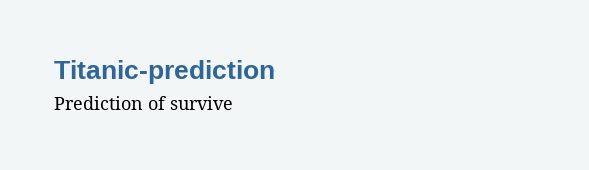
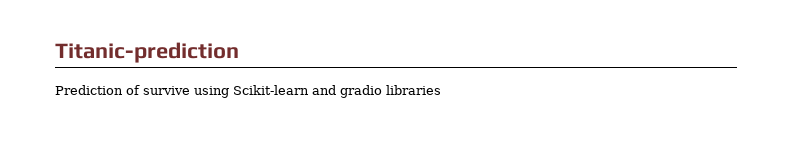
(233, 103) none -> [194,85,441,98] using Scikit-learn and gradio libraries

